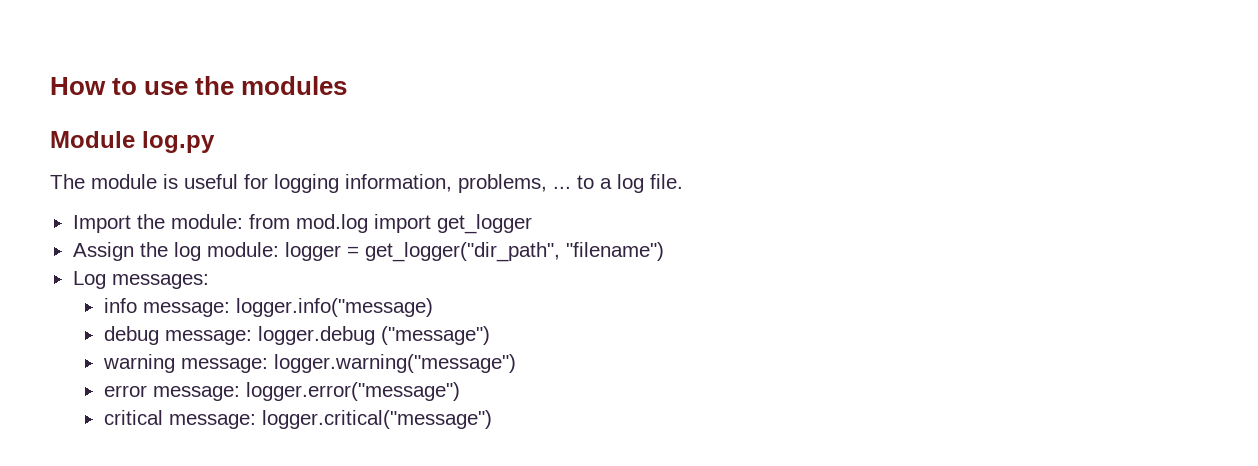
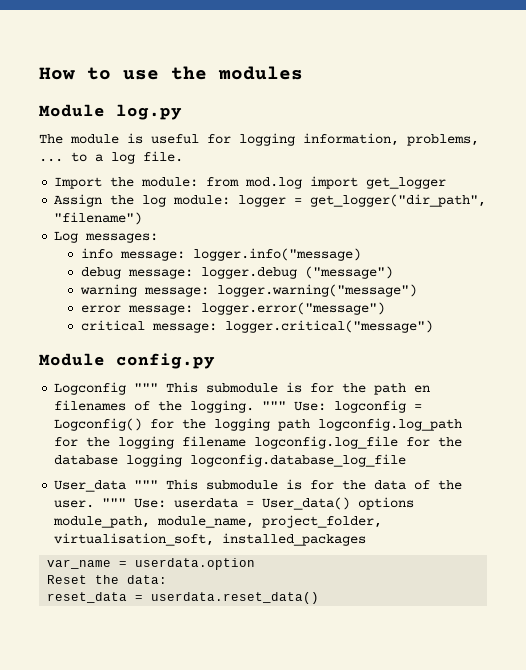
(492, 419) none -> [39,353,215,369] [54,382,431,395] [54,400,423,413] [54,418,463,431] [54,436,463,449] [54,454,407,467] [54,479,463,492] [54,497,415,510] [53,515,383,528] [54,533,367,546] [47,558,256,570] [47,575,168,584] [47,592,320,604] // Module config.py // Logconfig """ This submodule is for the path en filenames of the logging. """ Use: logconfig = Logconfig() for the logging path logconfig.log_path for the logging filename logconfig.log_file for the database logging logconfig.database_log_file // User_data """ This submodule is for the data of the user. """ Use: userdata = User_data() options module_path, module_name, project_folder, virtualisation_soft, installed_packages // var_name = userdata.option // Reset the data: // reset_data = userdata.reset_data()

